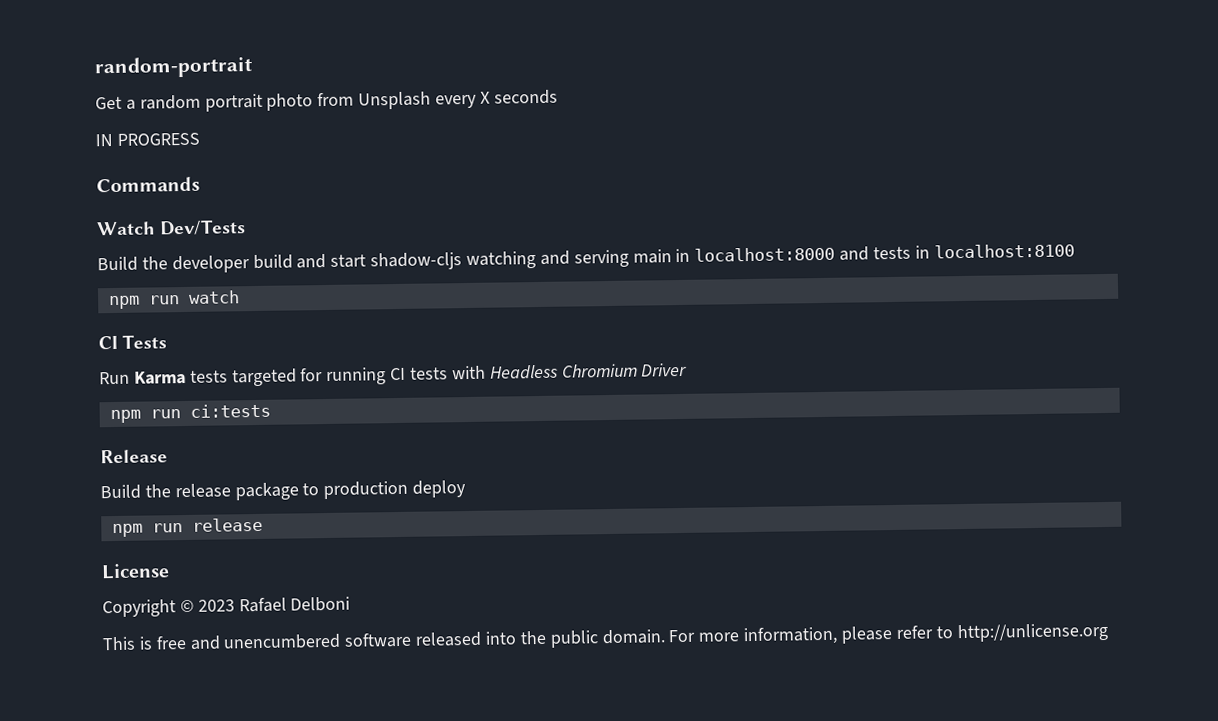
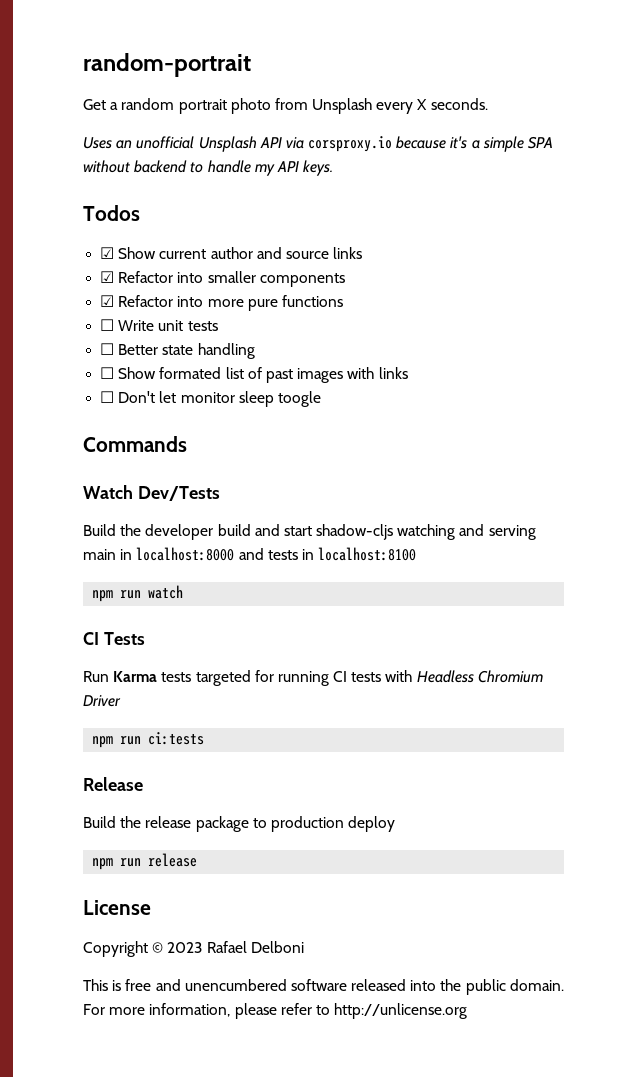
[493,89,558,105] [95,132,200,147] seconds // IN PROGRESS -> [430,98,488,110] [83,136,554,152] [83,160,334,176] [83,205,140,221] [100,247,363,259] [100,271,345,287] [100,295,343,311] [100,319,218,331] [100,343,255,359] [100,367,408,383] [100,391,321,407] seconds. // Uses an unofficial Unsplash API via corsproxy.io because it's a simple SPA without backend to handle my API keys. // Todos // ☑ Show current author and source links // ☑ Refactor into smaller components // ☑ Refactor into more pure functions // ☐ Write unit tests // ☐ Better state handling // ☐ Show formated list of past images with links // ☐ Don't let monitor sleep toogle

